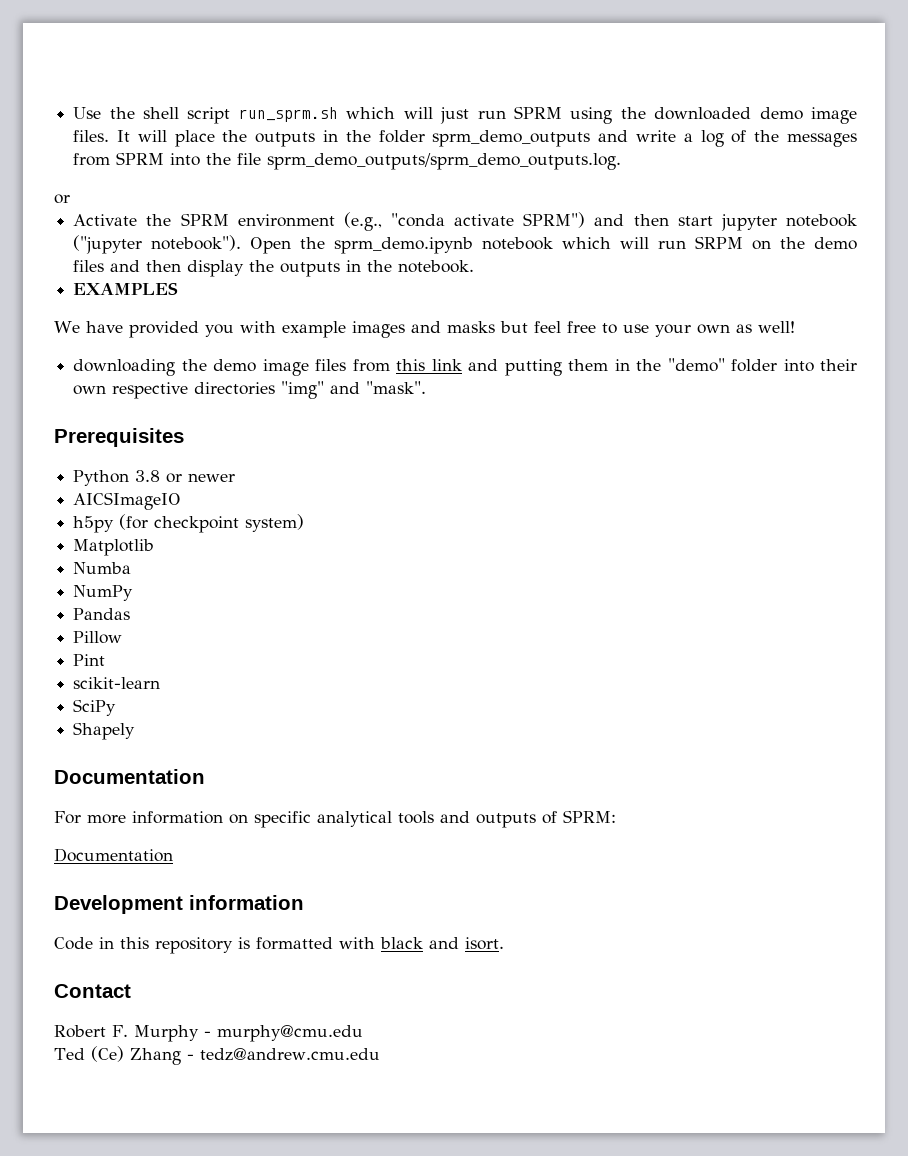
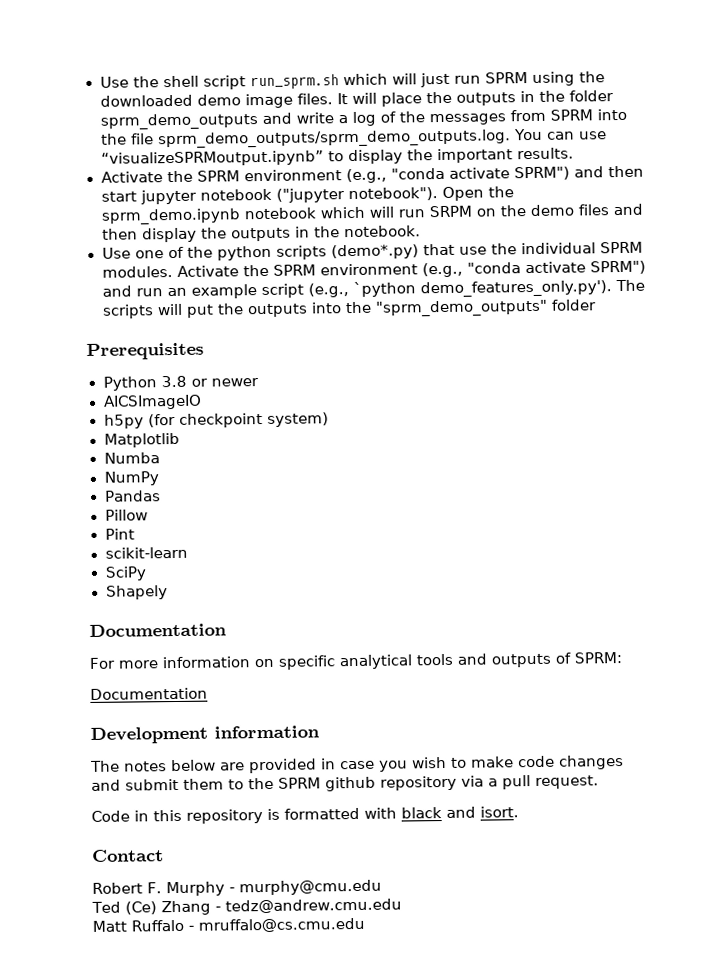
[54,194,70,204] // or -> [513,128,608,141] [100,147,574,167] You can use “visualizeSPRMoutput.ipynb” to display the important results.
[73,282,179,295] [54,321,795,338] [73,358,857,376] [73,381,427,399] EXAMPLES // We have provided you with example images and masks but feel free to use your own as well! // downloading the demo image files from this link and putting them in the "demo" folder into their own respective directories "img" and "mask". -> [101,241,643,261] [101,260,646,278] [101,279,646,299] [101,299,597,319] Use one of the python scripts (demo*.py) that use the individual SPRM modules. Activate the SPRM environment (e.g., "conda activate SPRM") and run an example script (e.g., `python demo_features_only.py'). The scripts will put the outputs into the "sprm_demo_outputs" folder
(304, 902) none -> [90,755,624,774] [91,775,599,792] // The notes below are provided in case you wish to make code changes and submit them to the SPRM github repository via a pull request.
(380, 1054) none -> [92,917,365,933] // Matt Ruffalo - mruffalo@cs.cmu.edu

